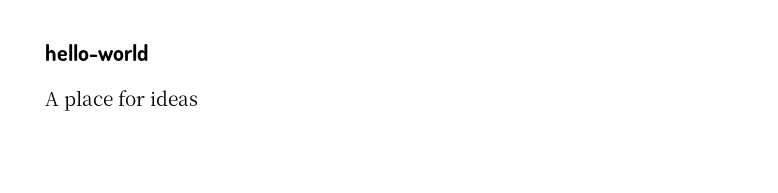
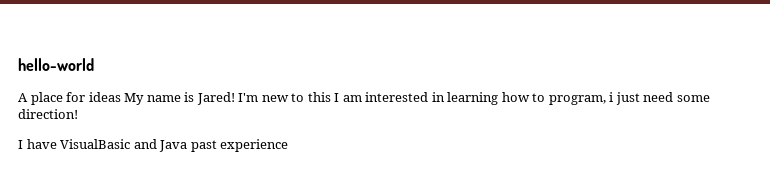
(199, 98) none -> [124,92,710,105] [18,109,78,119] [18,139,289,152] My name is Jared! I'm new to this I am interested in learning how to program, i just need some direction! // I have VisualBasic and Java past experience

